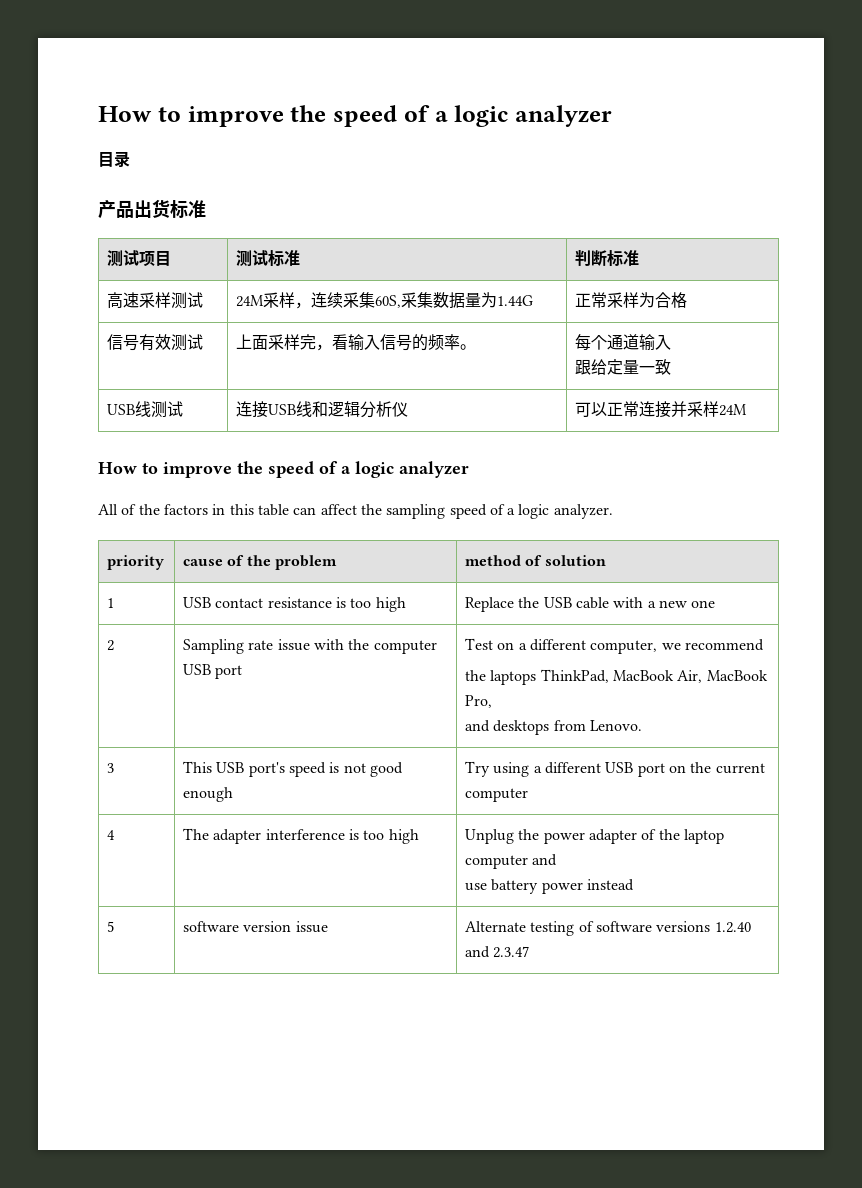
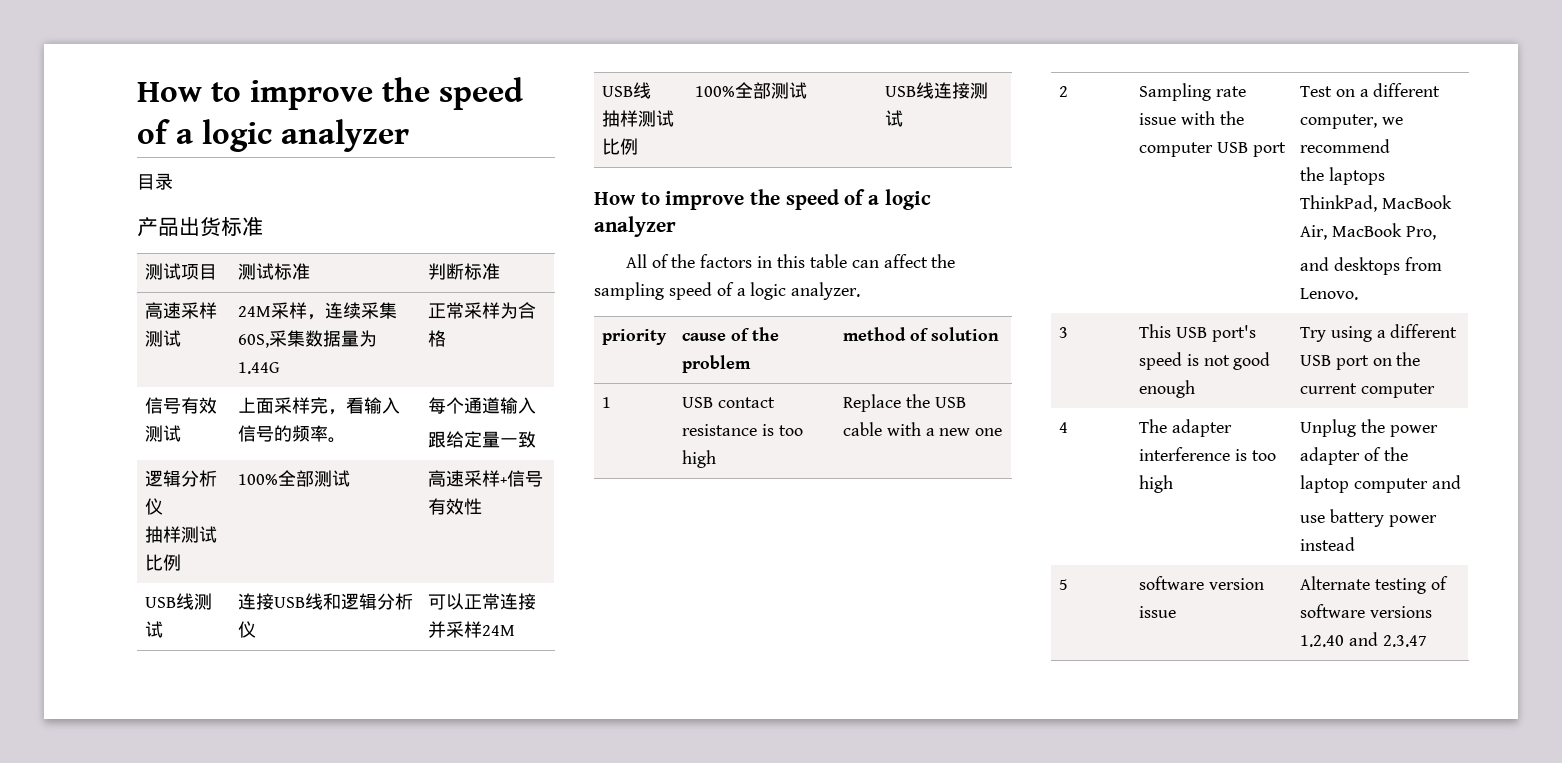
(672, 367) none -> [144,470,217,487] [144,498,163,515] [144,526,217,543] [144,554,181,571] [237,470,350,487] [427,470,543,487] [427,498,482,515] // 逻辑分析仪 // 抽样测试比例 | 100%全部测试 | 高速采样+信号有效性
(748, 410) none -> [601,82,651,99] [601,110,674,127] [601,138,638,155] [694,82,807,99] [884,82,988,99] [884,110,903,127] // USB线 // 抽样测试比例 | 100%全部测试 | USB线连接测试

